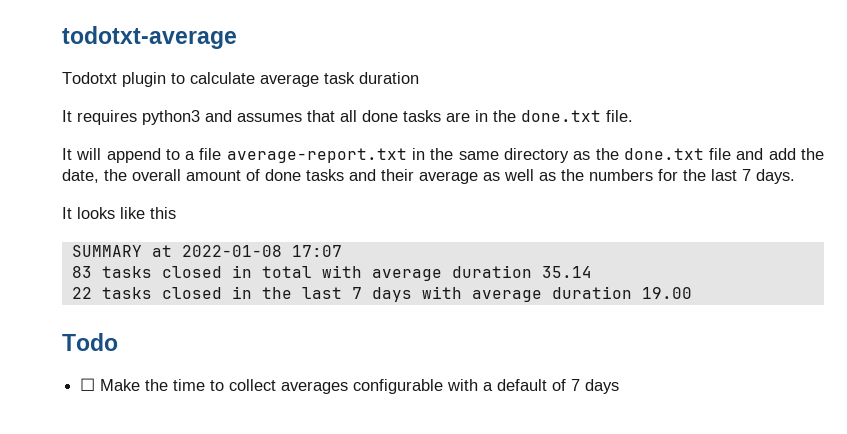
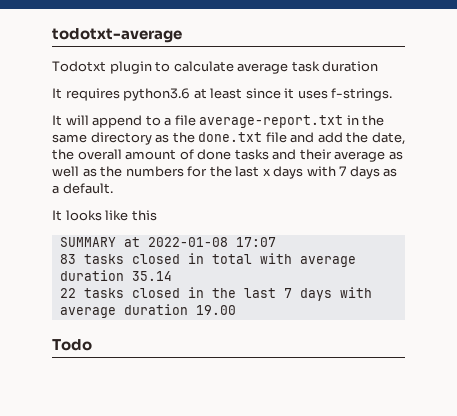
[142,110,633,125] python3 and assumes that all done tasks are in the done.txt file. -> [123,88,393,101] python3.6 at least since it uses f-strings.
[742,169,795,184] 7 days. -> [262,166,398,179] [52,183,113,194] x days with 7 days as a default.
[80,378,620,394] // ☐ Make the time to collect averages configurable with a default of 7 days -> (92, 345) none

